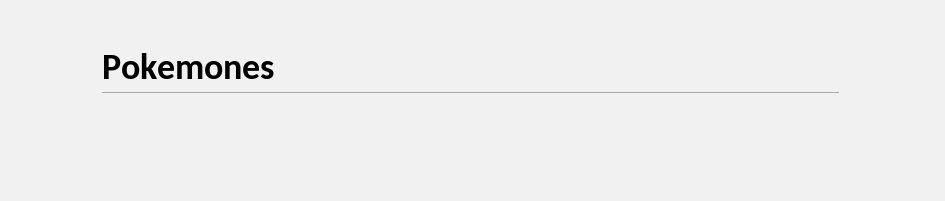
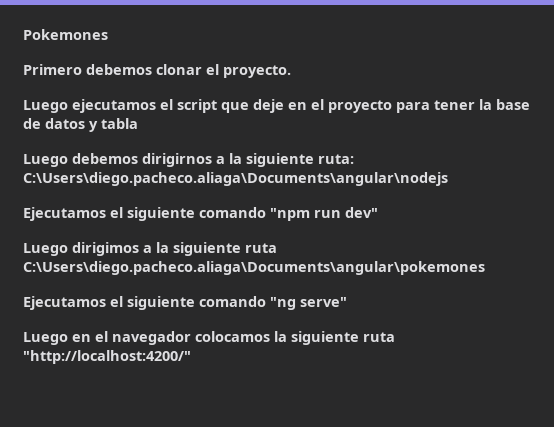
(274, 66) none -> [23,64,291,78] [23,99,530,113] [23,118,138,132] [23,153,354,167] [23,172,448,186] [23,207,378,221] [23,242,277,256] [23,261,485,275] [23,296,347,310] [23,331,395,345] [23,350,191,364] // Primero debemos clonar el proyecto. // Luego ejecutamos el script que deje en el proyecto para tener la base de datos y tabla // Luego debemos dirigirnos a la siguiente ruta: C:\Users\diego.pacheco.aliaga\Documents\angular\nodejs // Ejecutamos el siguiente comando "npm run dev" // Luego dirigimos a la siguiente ruta C:\Users\diego.pacheco.aliaga\Documents\angular\pokemones // Ejecutamos el siguiente comando "ng serve" // Luego en el navegador colocamos la siguiente ruta "http://localhost:4200/"

